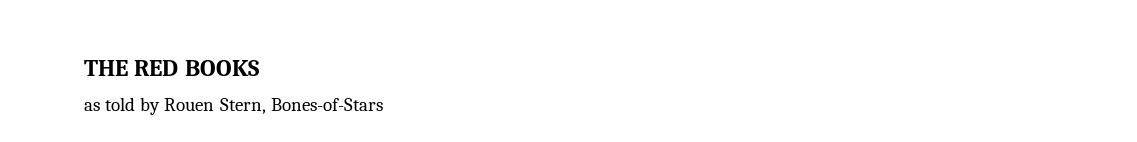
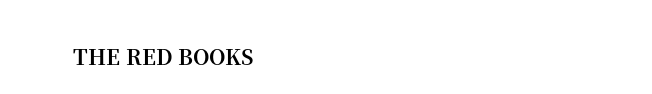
[84,97,383,115] // as told by Rouen Stern, Bones-of-Stars -> (255, 57) none

